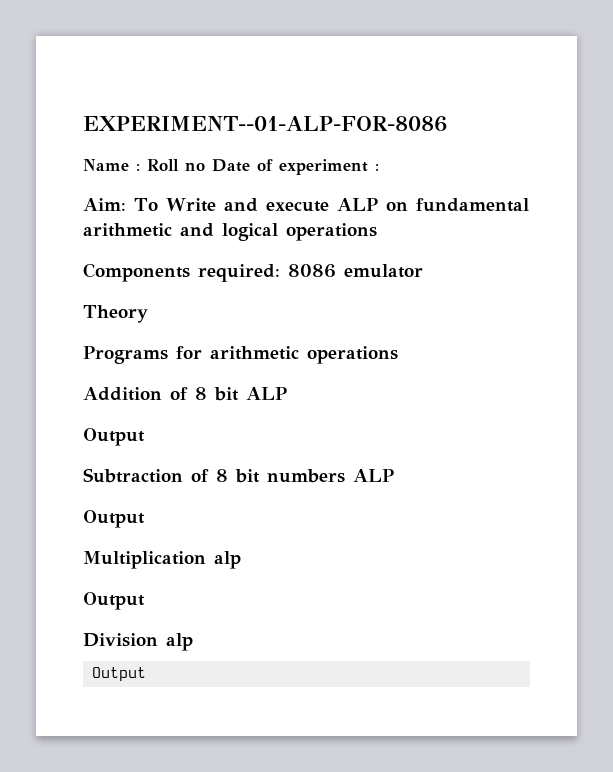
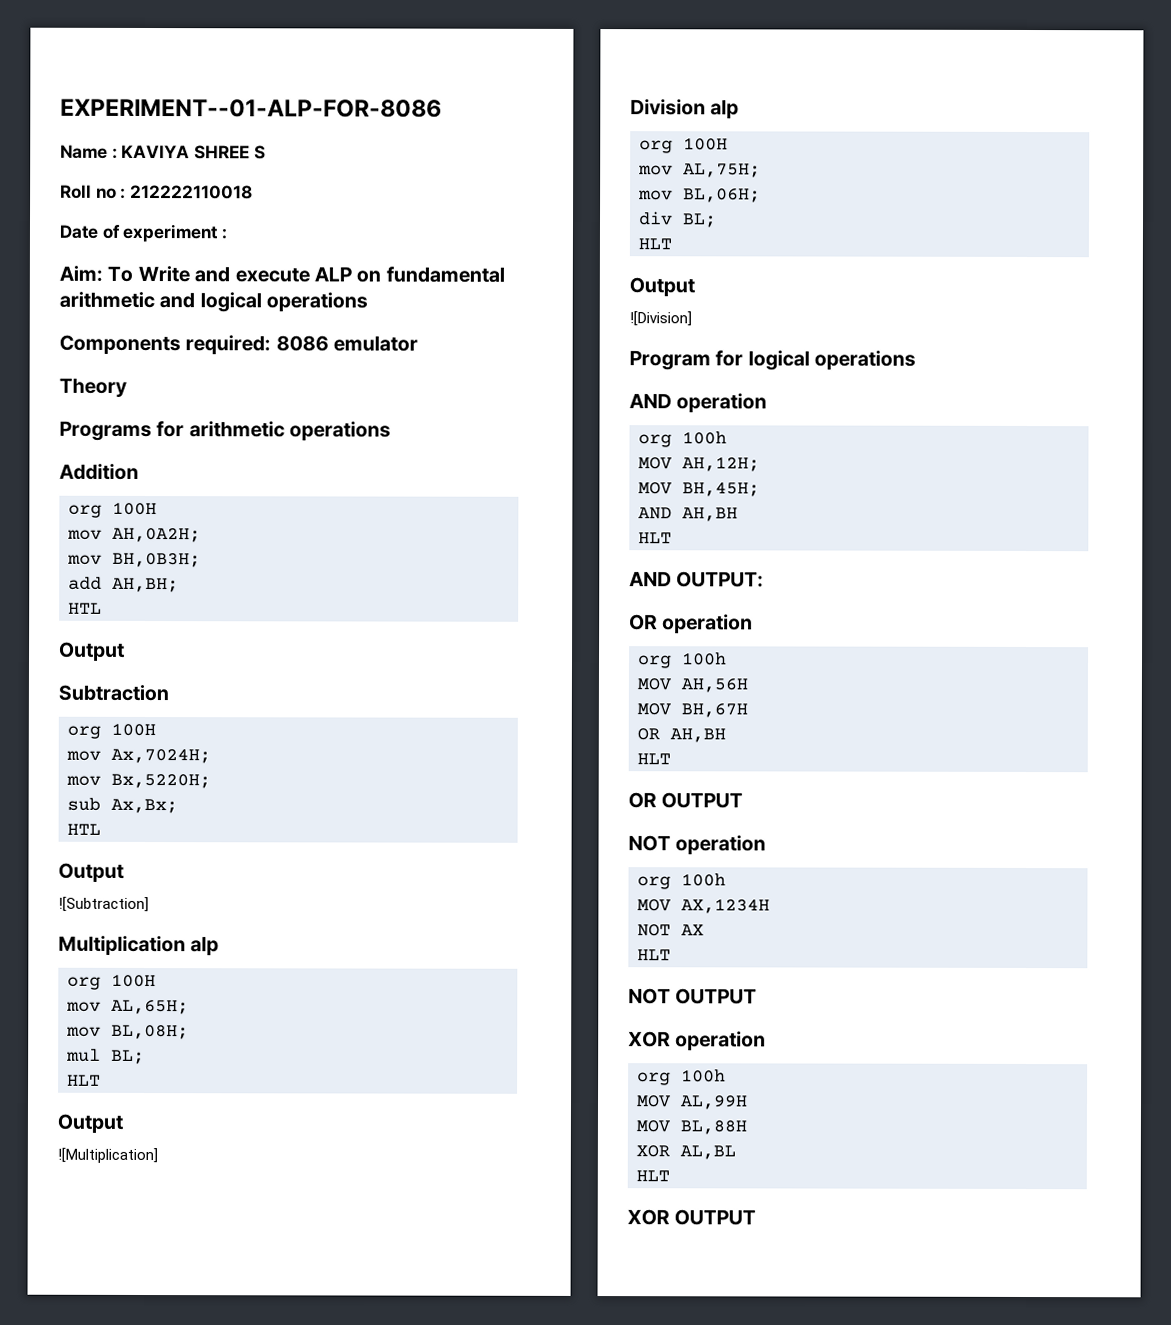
[147,159,205,171] Roll no -> [121,144,266,160] [60,184,254,200] KAVIYA SHREE S // Roll no : 212222110018 //
[170,387,287,401] [83,428,145,446] [83,468,394,483] [83,510,145,528] of 8 bit ALP // Output // Subtraction of 8 bit numbers ALP // Output -> [68,501,157,518] [67,527,201,543] [67,552,201,568] [68,576,179,593] [68,602,102,614] [59,641,125,661] [58,684,169,702] [67,722,156,739] [66,748,211,764] [66,773,211,789] [67,797,178,814] [67,823,101,835] [58,862,124,882] [58,896,149,913] // org 100H // mov AH,0A2H; // mov BH,0B3H; // add AH,BH; // HTL // Output // Subtraction // org 100H // mov Ax,7024H; // mov Bx,5220H; // sub Ax,Bx; // HTL // Output // ![Subtraction]
[83,592,145,610] // Output -> [67,973,156,990] [66,999,189,1015] [66,1024,189,1040] [66,1048,145,1064] [67,1074,101,1086] [57,1113,123,1133] [57,1147,158,1164] // org 100H // mov AL,65H; // mov BL,08H; // mul BL; // HLT // Output // ![Multiplication]
[92,667,146,681] Output -> [639,137,728,154] [638,163,761,178] [638,188,761,203] [638,211,717,228] [638,238,672,250] [629,277,695,297] [629,311,692,327] [629,350,917,371] [629,393,768,413] [638,431,727,448] [638,456,760,472] [638,482,760,497] [638,507,738,522] [638,532,672,544] [629,571,765,588] [629,614,754,634] [637,652,727,669] [637,678,748,693] [637,703,748,718] [637,728,726,743] [637,753,671,765] [628,792,744,809] [628,835,767,855] [637,873,726,890] [637,898,770,914] [637,924,704,937] [637,949,671,961] [628,988,758,1005] [628,1031,767,1051] [637,1069,726,1086] [636,1095,748,1110] [636,1120,747,1135] [636,1145,736,1160] [636,1170,670,1182] [627,1209,757,1226] org 100H // mov AL,75H; // mov BL,06H; // div BL; // HLT // Output // ![Division] // Program for logical operations // AND operation // org 100h // MOV AH,12H; // MOV BH,45H; // AND AH,BH // HLT // AND OUTPUT: // OR operation // org 100h // MOV AH,56H // MOV BH,67H // OR AH,BH // HLT // OR OUTPUT // NOT operation // org 100h // MOV AX,1234H // NOT AX // HLT // NOT OUTPUT // XOR operation // org 100h // MOV AL,99H // MOV BL,88H // XOR AL,BL // HLT // XOR OUTPUT

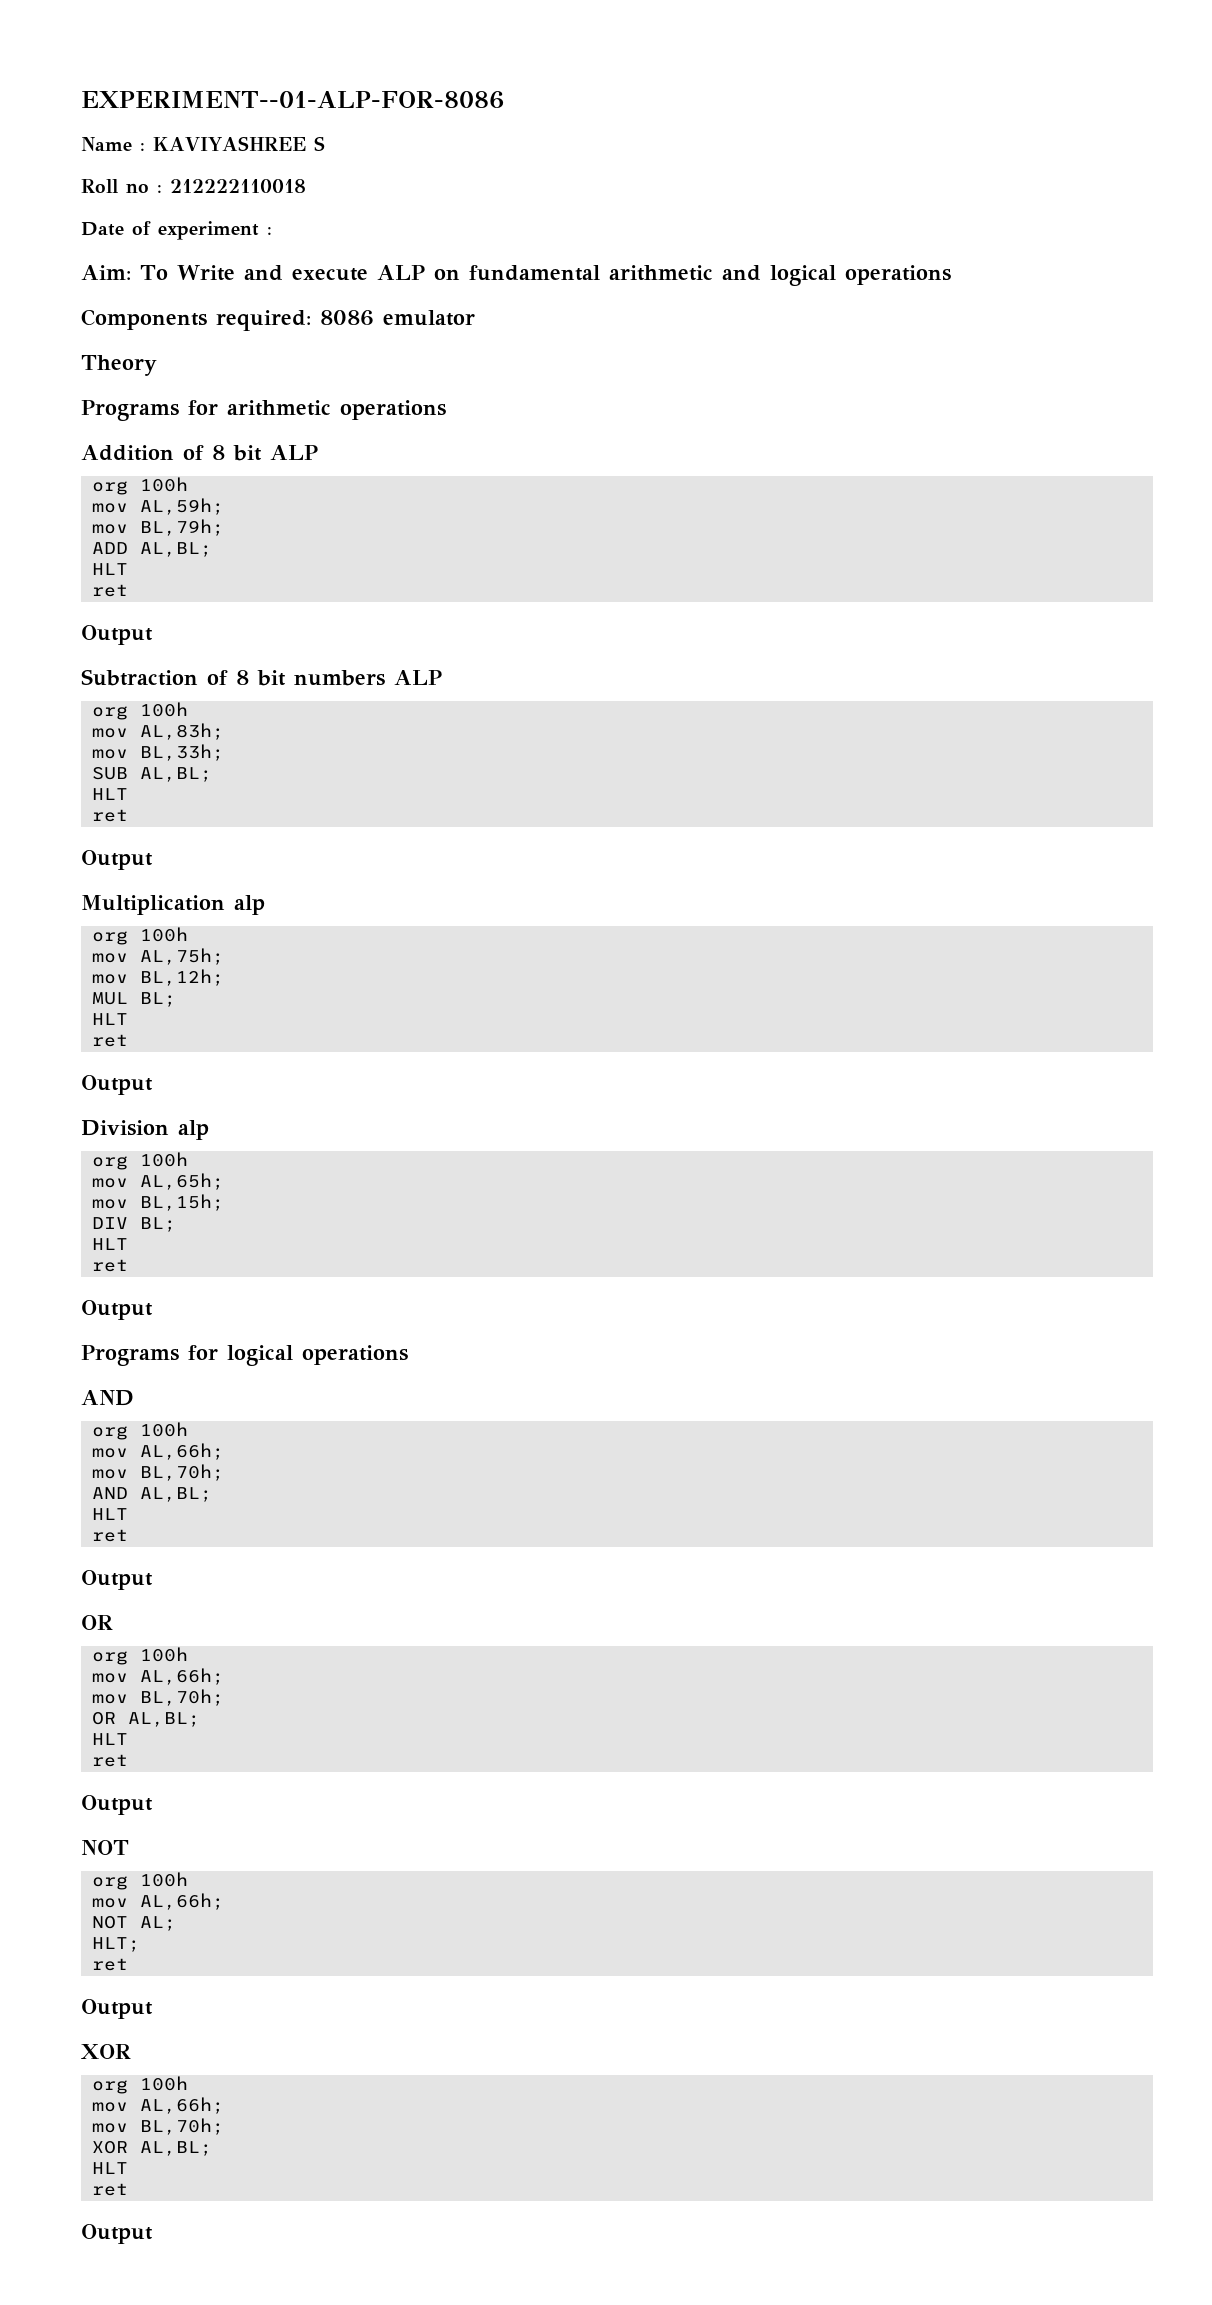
[121,144,251,160] KAVIYA SHREE -> [153,136,306,151] KAVIYASHREE
[68,501,157,518] [67,527,201,543] [67,552,201,568] [68,576,179,593] [68,602,102,614] [59,641,125,661] [58,684,169,702] [67,722,156,739] [66,748,211,764] [66,773,211,789] [67,797,178,814] [67,823,101,835] [58,862,124,882] [58,896,149,913] // org 100H // mov AH,0A2H; // mov BH,0B3H; // add AH,BH; // HTL // Output // Subtraction // org 100H // mov Ax,7024H; // mov Bx,5220H; // sub Ax,Bx; // HTL // Output // ![Subtraction] -> [183,445,318,461] [92,477,189,495] [92,498,225,515] [92,519,225,536] [92,542,213,557] [92,563,129,575] [92,584,129,597] [81,625,153,645] [81,669,442,686] [92,702,189,720] [92,723,225,740] [92,744,225,761] [92,767,213,782] [92,788,129,800] [92,809,129,822] [81,850,153,870] of 8 bit ALP // org 100h // mov AL,59h; // mov BL,79h; // ADD AL,BL; // HLT // ret // Output // Subtraction of 8 bit numbers ALP // org 100h // mov AL,83h; // mov BL,33h; // SUB AL,BL; // HLT // ret // Output
[111,973,156,988] [66,999,189,1015] [66,1024,189,1040] [66,1048,145,1064] [67,1074,101,1086] [57,1113,123,1133] [57,1147,158,1164] 100H // mov AL,65H; // mov BL,08H; // mul BL; // HLT // Output // ![Multiplication] -> [140,927,189,942] [92,948,225,965] [92,969,225,986] [92,992,177,1007] [92,1013,129,1025] [92,1034,129,1047] [81,1075,153,1095] 100h // mov AL,75h; // mov BL,12h; // MUL BL; // HLT // ret // Output
[683,137,728,151] [638,163,761,178] [638,188,761,203] [638,211,717,228] [638,238,672,250] [629,277,695,297] [629,311,692,327] [629,350,711,371] 100H // mov AL,75H; // mov BL,06H; // div BL; // HLT // Output // ![Division] // Program -> [140,1152,189,1167] [92,1173,225,1190] [92,1194,225,1211] [92,1217,177,1232] [92,1238,129,1250] [92,1259,129,1272] [81,1300,153,1320] [81,1345,179,1366] 100h // mov AL,65h; // mov BL,15h; // DIV BL; // HLT // ret // Output // Programs
[676,393,768,413] [638,431,727,448] [638,456,760,472] [638,482,760,497] [638,507,738,522] [638,532,672,544] [629,571,765,588] [629,614,754,634] [637,652,727,669] [637,678,748,693] [637,703,748,718] [637,728,726,743] [637,753,671,765] [628,792,744,809] [628,835,767,855] [637,873,726,890] [637,898,770,914] [637,924,704,937] [637,949,671,961] [628,988,758,1005] [628,1031,767,1051] [637,1069,726,1086] [636,1095,748,1110] [636,1120,747,1135] [636,1145,736,1160] [636,1170,670,1182] [627,1209,757,1226] operation // org 100h // MOV AH,12H; // MOV BH,45H; // AND AH,BH // HLT // AND OUTPUT: // OR operation // org 100h // MOV AH,56H // MOV BH,67H // OR AH,BH // HLT // OR OUTPUT // NOT operation // org 100h // MOV AX,1234H // NOT AX // HLT // NOT OUTPUT // XOR operation // org 100h // MOV AL,99H // MOV BL,88H // XOR AL,BL // HLT // XOR OUTPUT -> [92,1422,189,1440] [92,1443,225,1460] [92,1464,225,1481] [92,1487,213,1502] [92,1508,129,1520] [92,1529,129,1542] [81,1570,153,1590] [81,1615,113,1630] [92,1647,189,1665] [92,1668,225,1685] [92,1689,225,1706] [92,1712,201,1727] [92,1733,129,1745] [92,1754,129,1767] [81,1795,153,1815] [81,1840,129,1855] [92,1872,189,1890] [92,1893,225,1910] [92,1916,177,1931] [92,1937,141,1952] [92,1958,129,1971] [81,1999,153,2019] [81,2044,131,2059] [92,2076,189,2094] [92,2097,225,2114] [92,2118,225,2135] [92,2141,213,2156] [92,2162,129,2174] [92,2183,129,2196] [81,2224,153,2244] // org 100h // mov AL,66h; // mov BL,70h; // AND AL,BL; // HLT // ret // Output // OR // org 100h // mov AL,66h; // mov BL,70h; // OR AL,BL; // HLT // ret // Output // NOT // org 100h // mov AL,66h; // NOT AL; // HLT; // ret // Output // XOR // org 100h // mov AL,66h; // mov BL,70h; // XOR AL,BL; // HLT // ret // Output

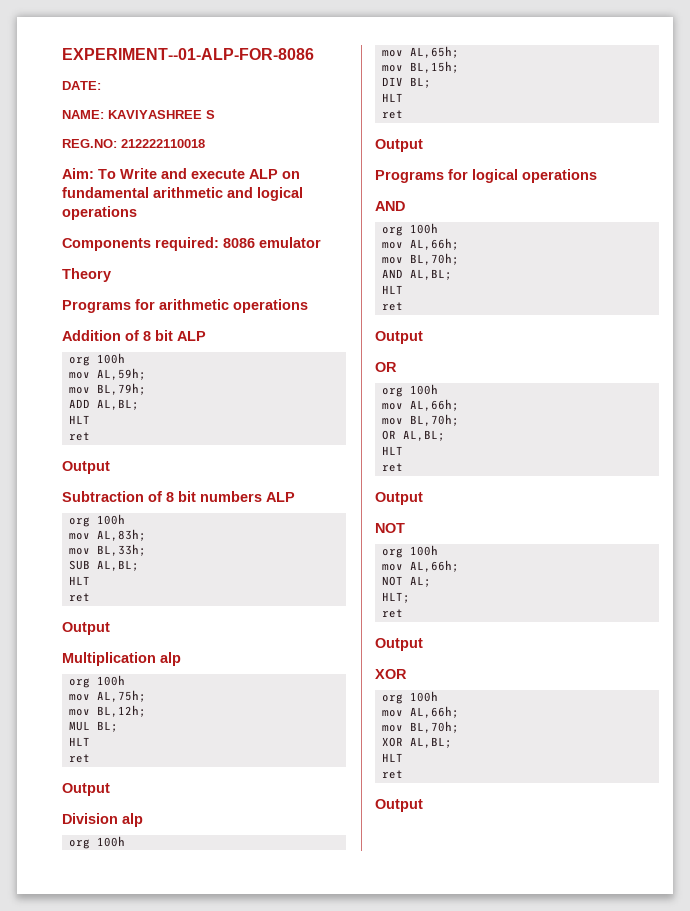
[81,137,145,151] Name : -> [62,81,101,90] [62,110,104,119] DATE: // NAME:
[81,179,306,193] [81,221,272,240] Roll no : 212222110018 // Date of experiment : -> [62,139,205,148] REG.NO: 212222110018

